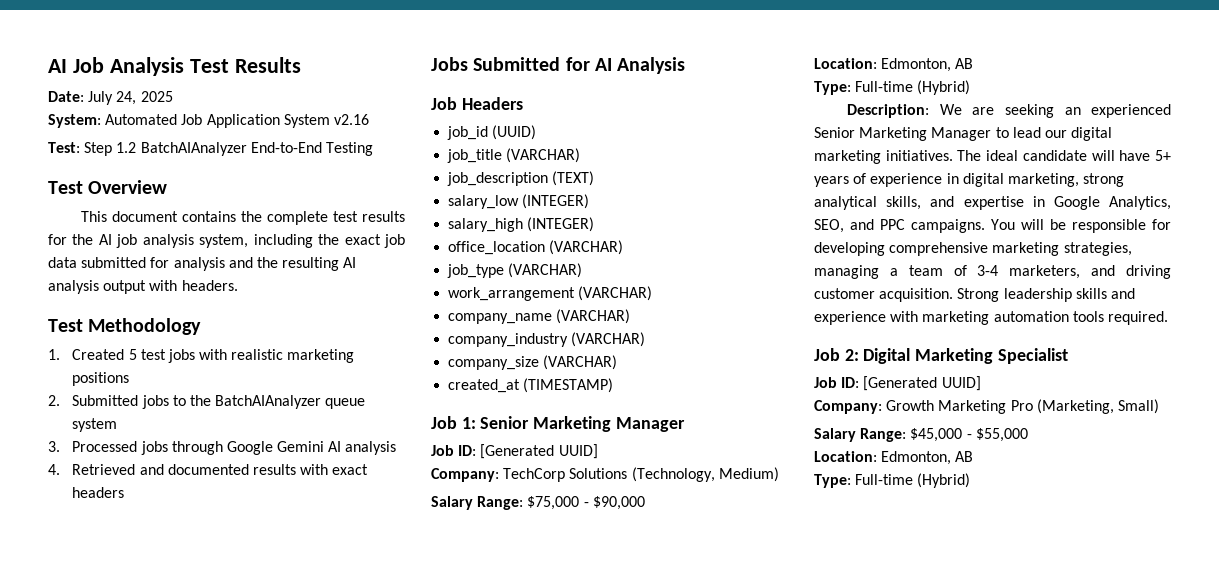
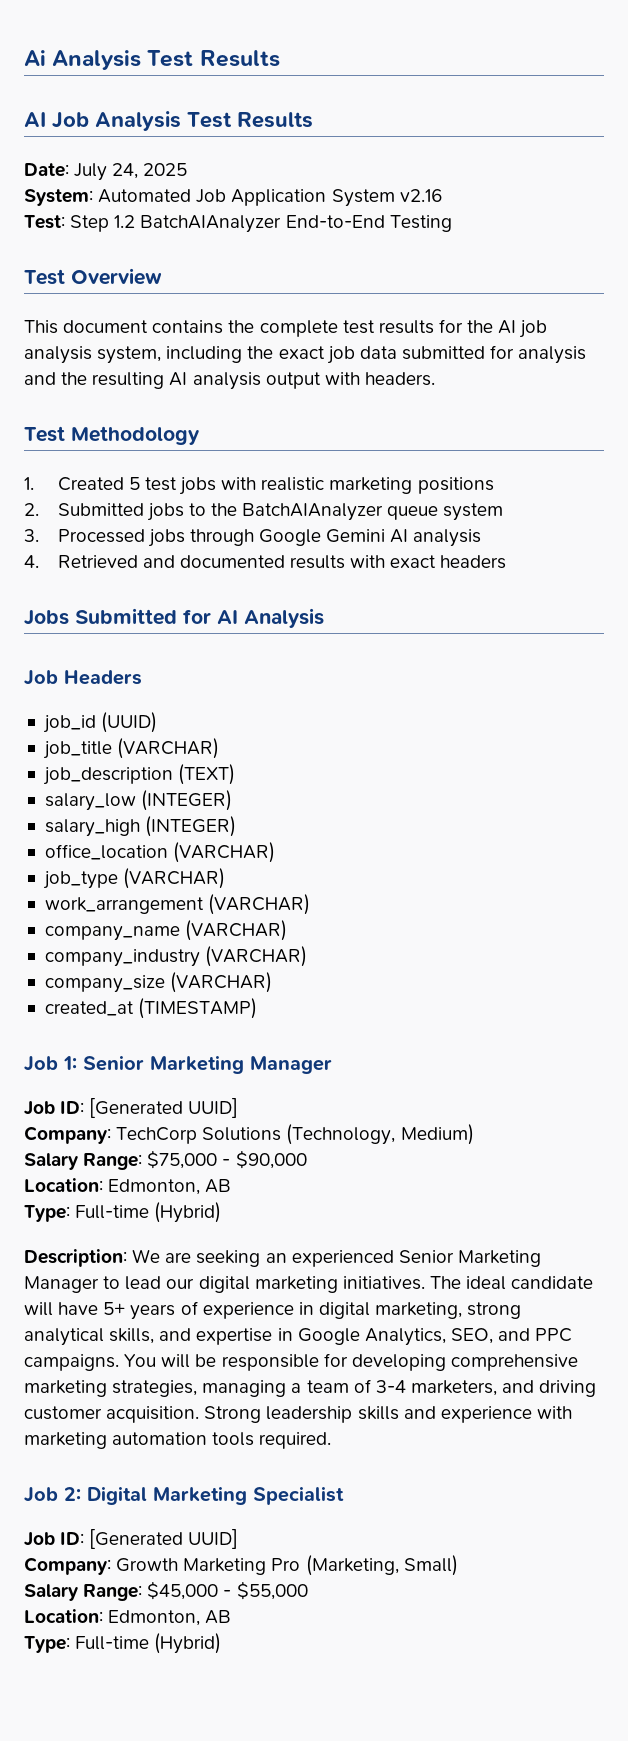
(48, 66) none -> [24,50,280,70] Ai Analysis Test Results //

